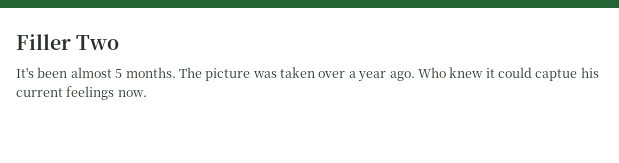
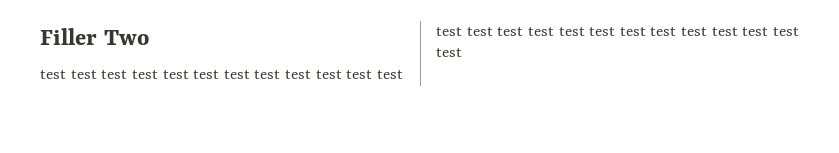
[16,67,599,82] [16,86,147,100] It's been almost 5 months. The picture was taken over a year ago. Who knew it could captue his current feelings now. -> [40,70,403,79] [436,27,799,36] [436,48,462,57] test test test test test test test test test test test test test test test test test test test test test test test test test

